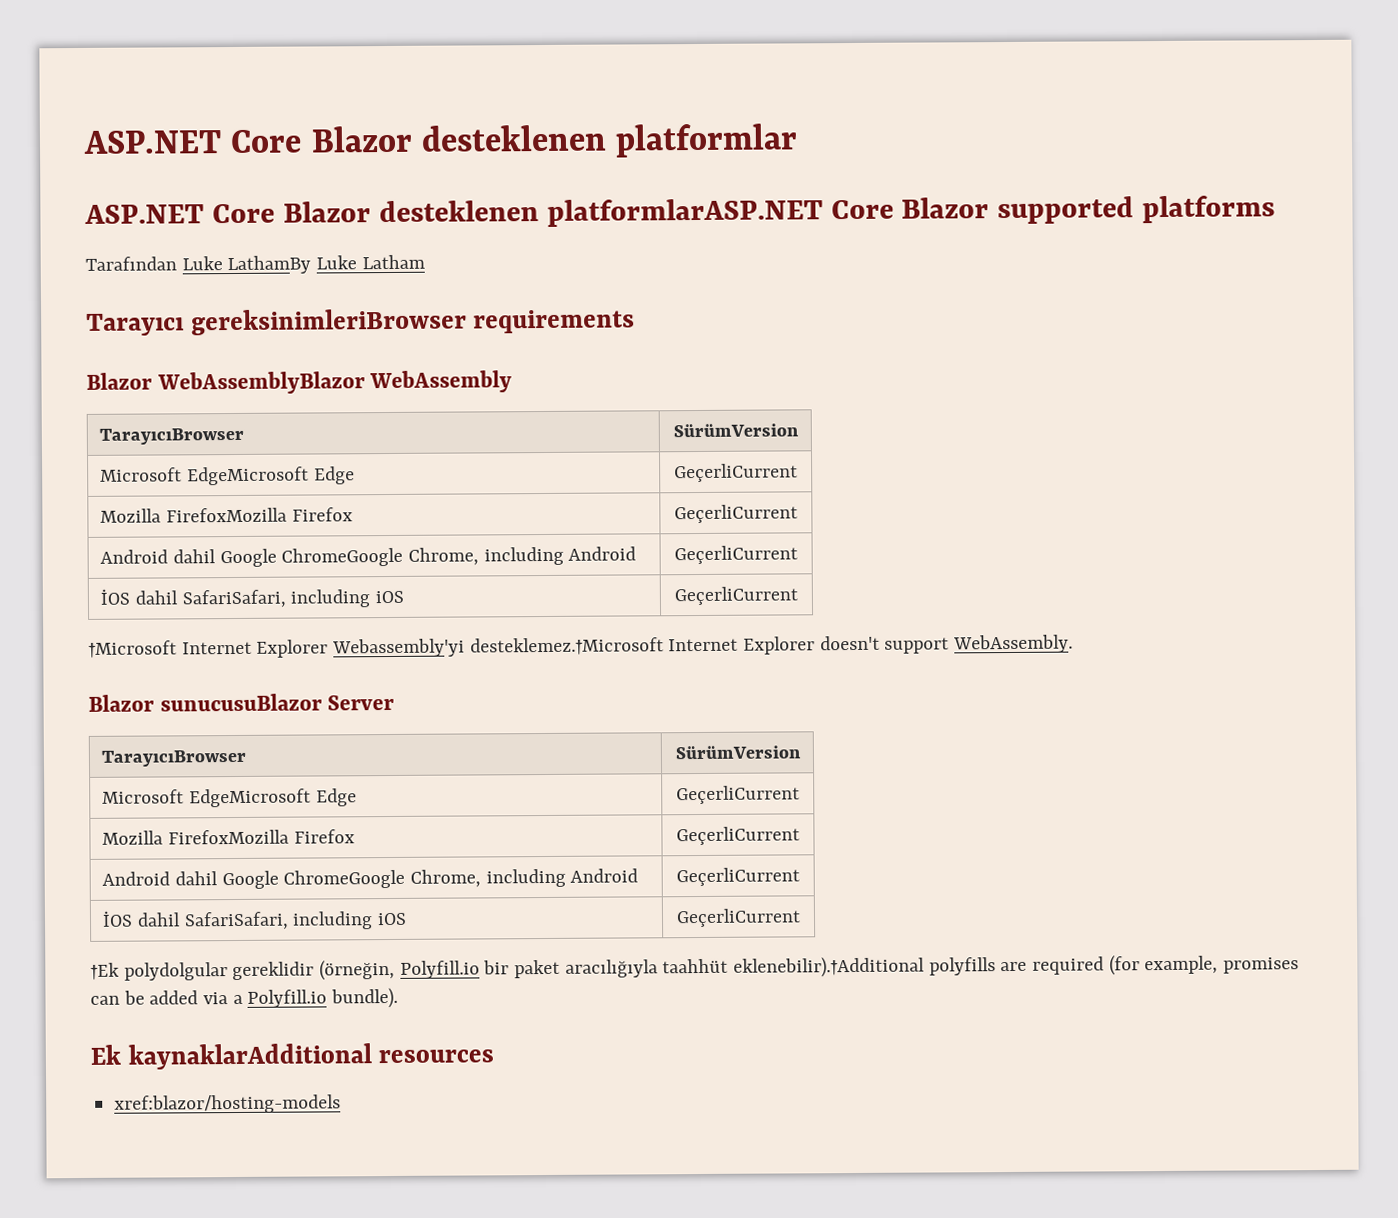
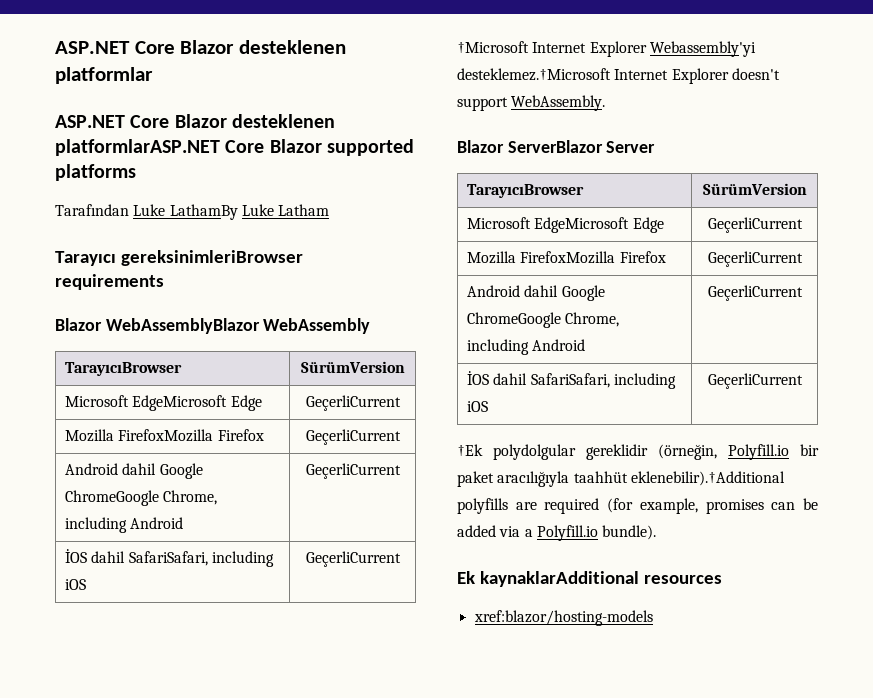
[159,693,322,712] sunucusuBlazor -> [507,140,603,153] ServerBlazor

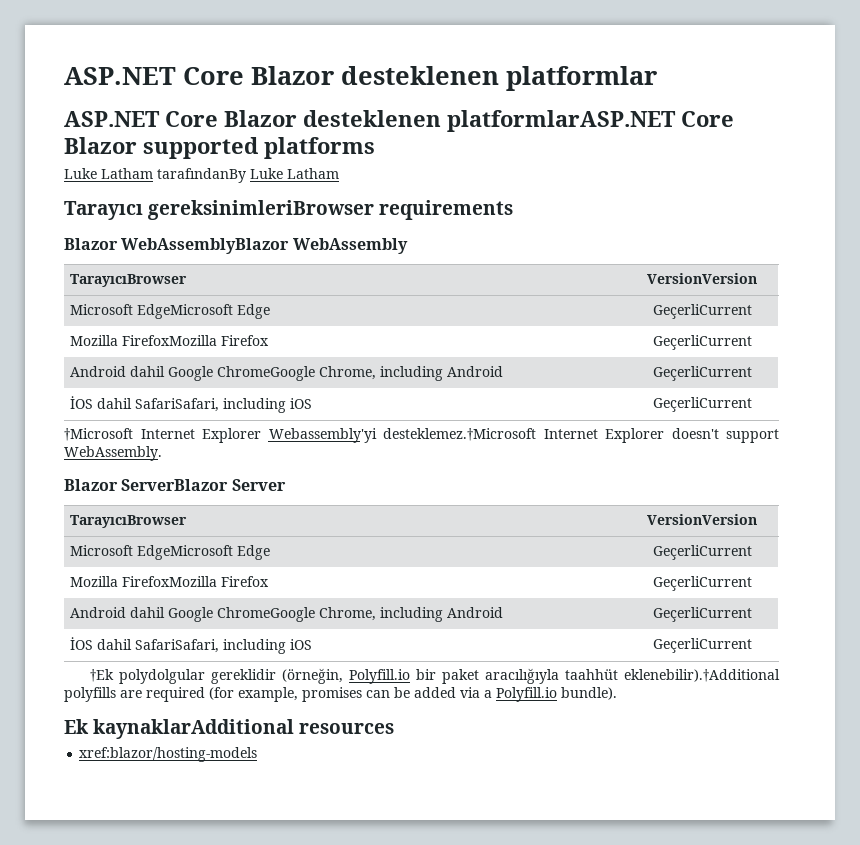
[55,204,238,220] Tarafından Luke LathamBy -> [64,168,246,183] Luke Latham tarafındanBy
[300,361,405,373] SürümVersion -> [647,273,757,284] VersionVersion
[702,183,807,195] SürümVersion -> [647,514,757,525] VersionVersion

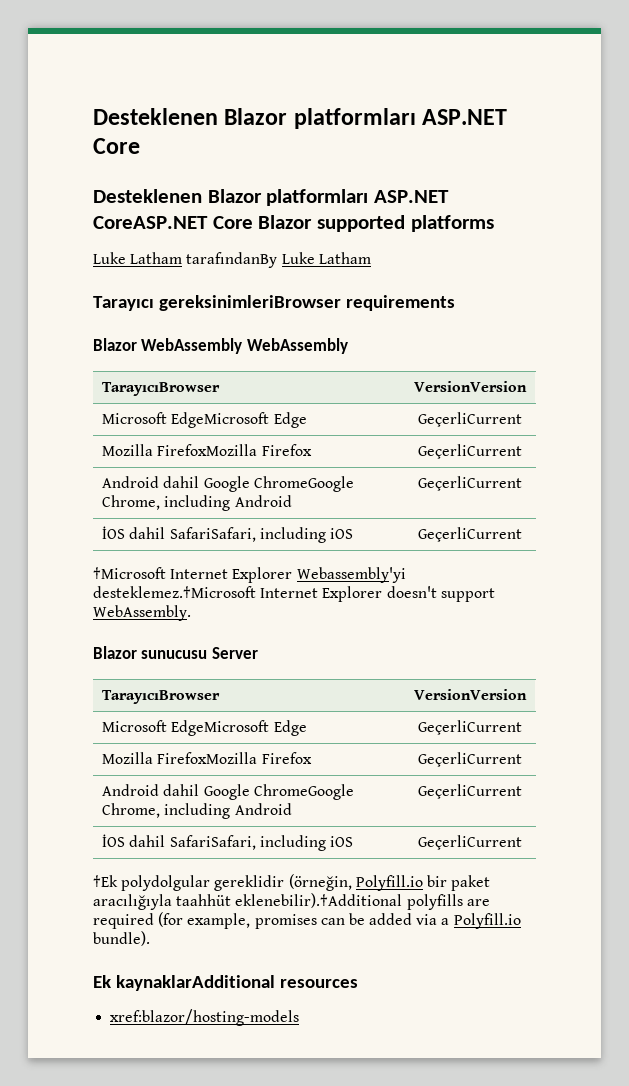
[64,66,657,91] [64,110,676,132] ASP.NET Core Blazor desteklenen platformlar // ASP.NET Core Blazor desteklenen platformlarASP.NET -> [93,108,508,129] [93,138,140,154] [93,189,450,206] [93,216,208,229] Desteklenen Blazor platformları ASP.NET Core // Desteklenen Blazor platformları ASP.NET CoreASP.NET
[121,238,290,254] WebAssemblyBlazor -> [141,338,243,354] WebAssembly
[121,479,229,491] ServerBlazor -> [141,650,208,659] sunucusu

